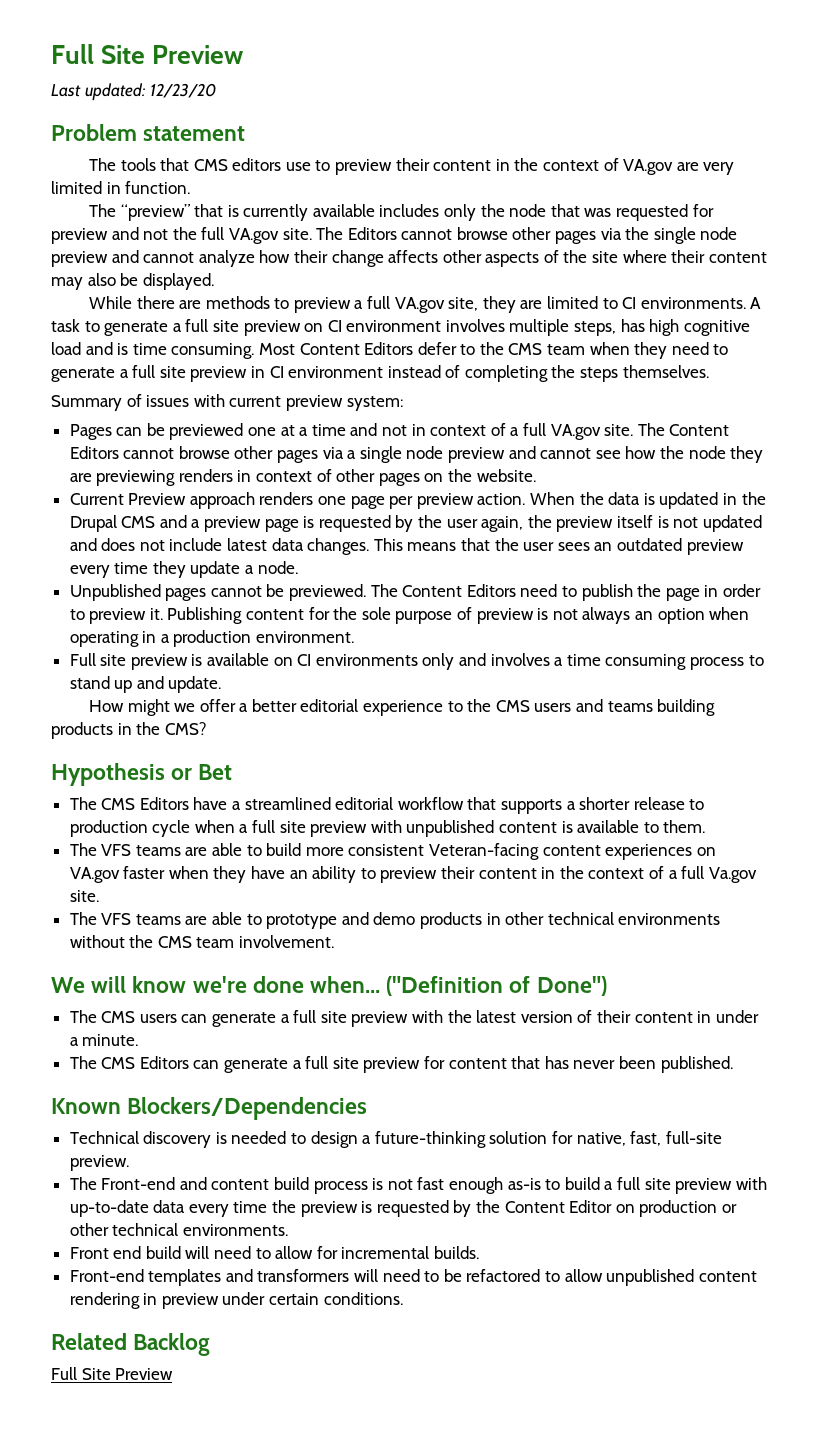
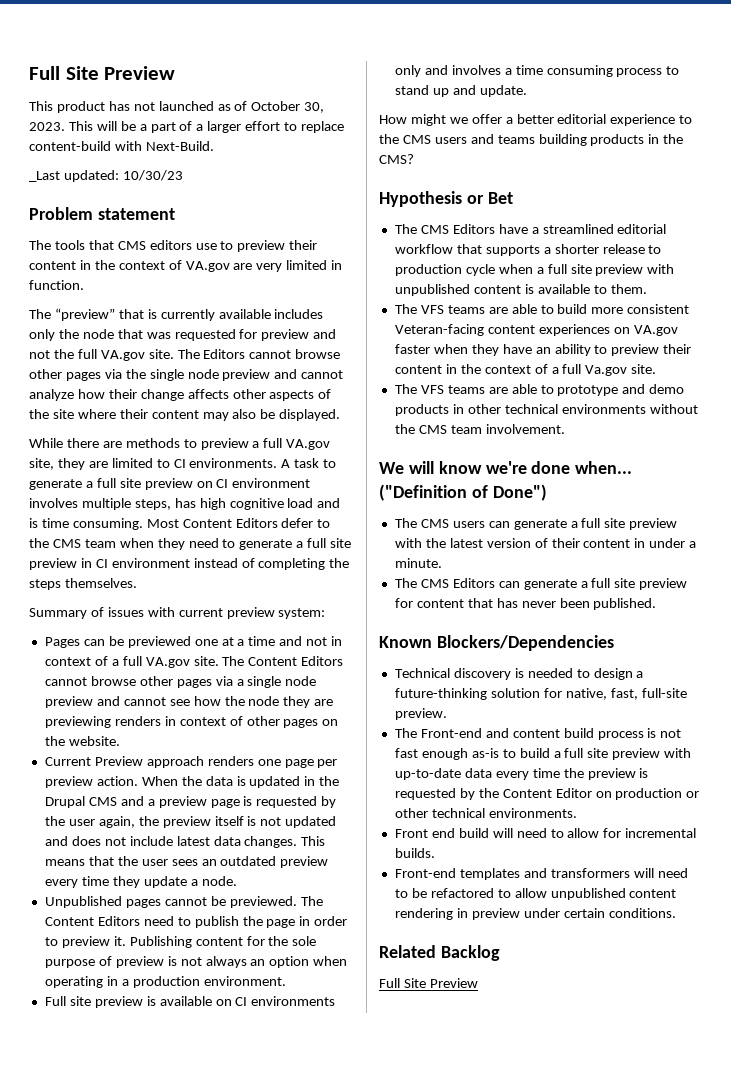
[51,83,217,101] Last updated: 12/23/20 -> [29,101,325,113] [29,121,345,133] [29,141,214,151] [29,170,183,182] This product has not launched as of October 30, 2023. This will be a part of a larger effort to replace content-build with Next-Build. // _Last updated: 10/30/23

